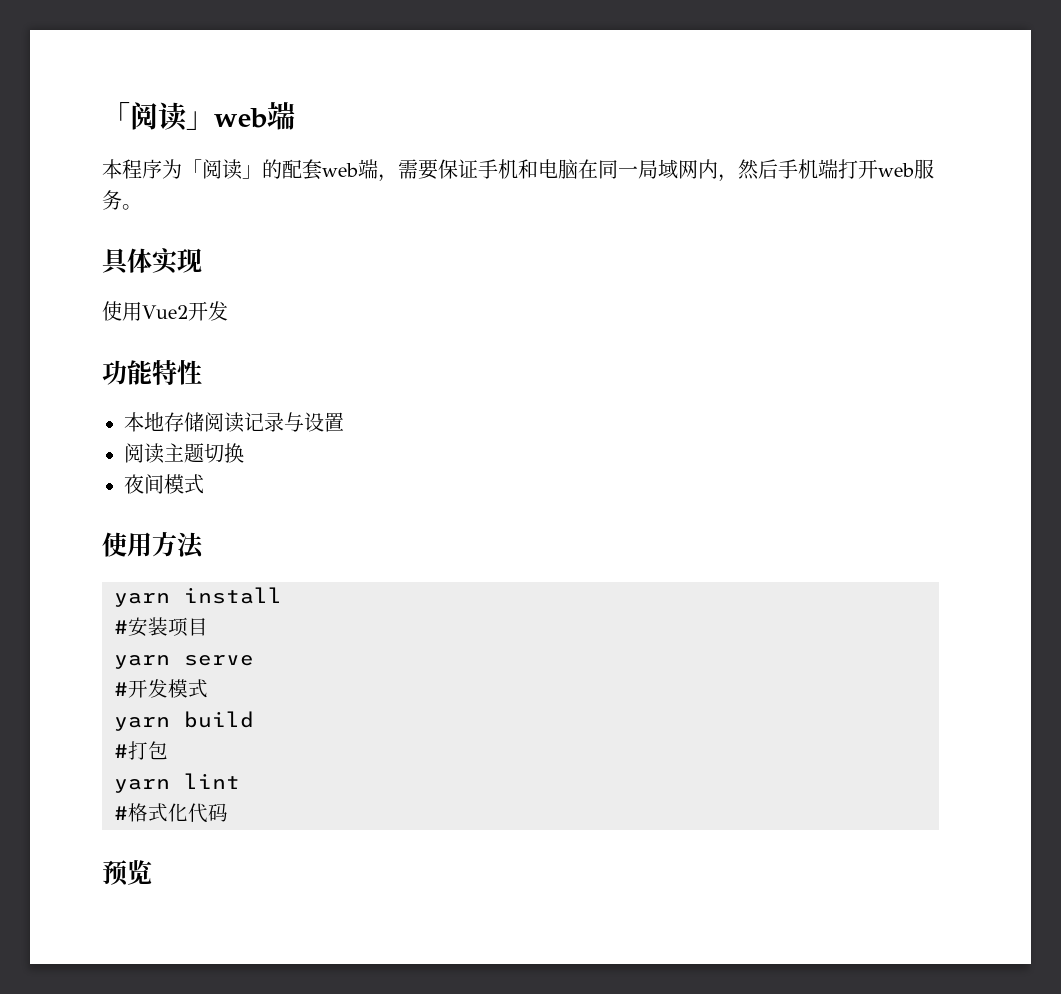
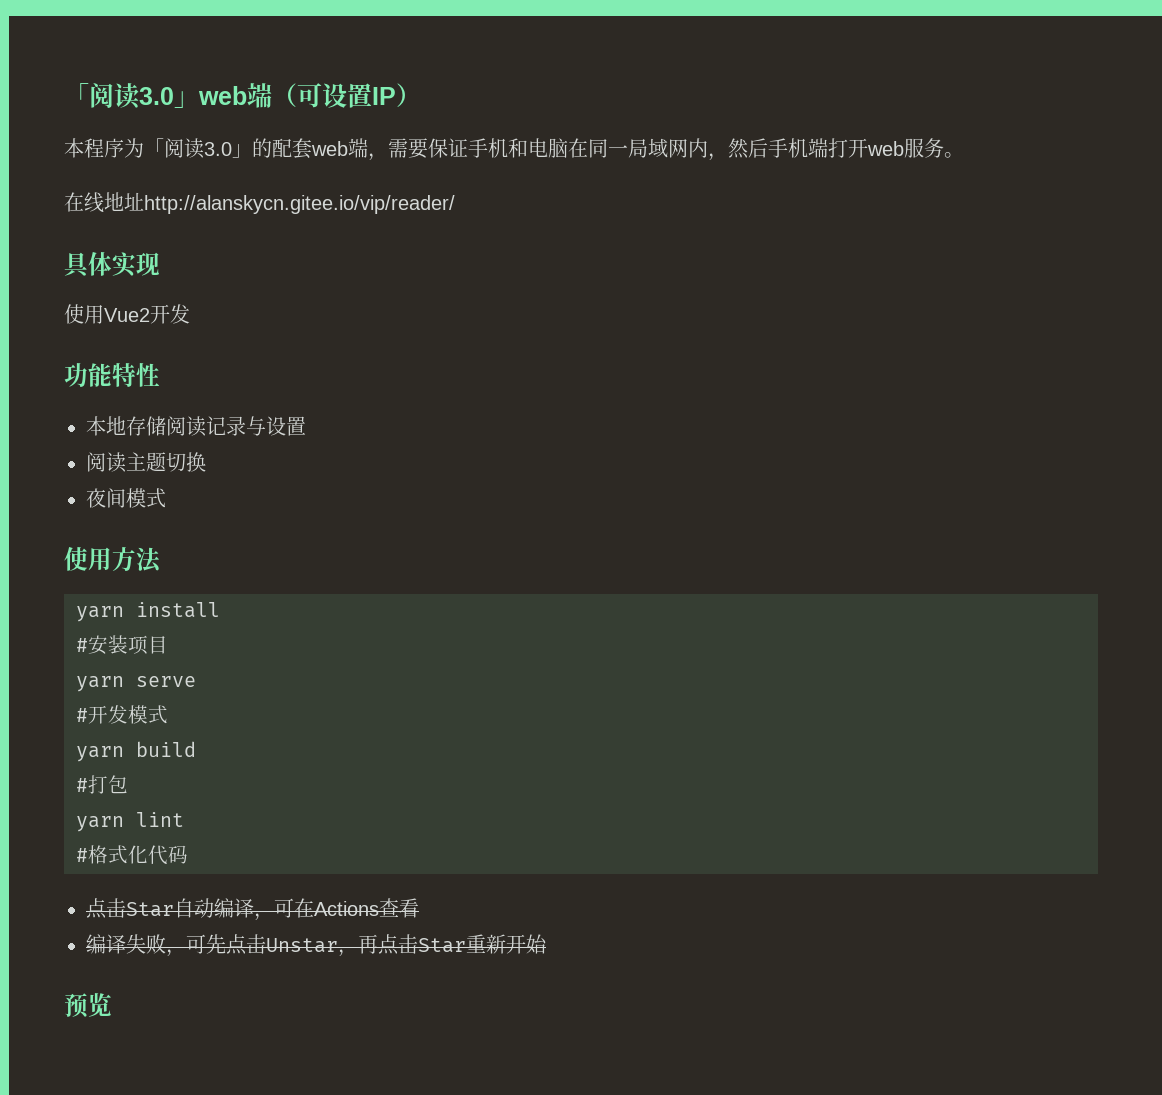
[102,102,187,131] 「阅读 -> [64,83,174,109] 「阅读3.0
(295, 116) none -> [272,83,421,108] （可设置IP）
(242, 169) none -> [204,142,232,156] 3.0
(142, 207) none -> [64,192,455,214] // 在线地址http://alanskycn.gitee.io/vip/reader/
(228, 812) none -> [86,898,419,921] [86,934,547,957] // 点击Star自动编译，可在Actions查看 // 编译失败，可先点击Unstar，再点击Star重新开始

